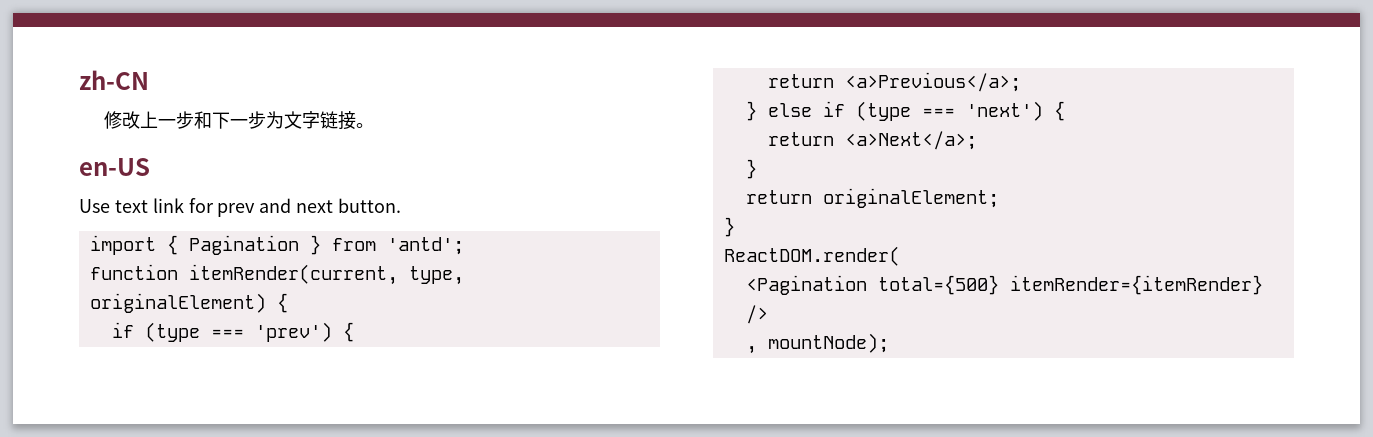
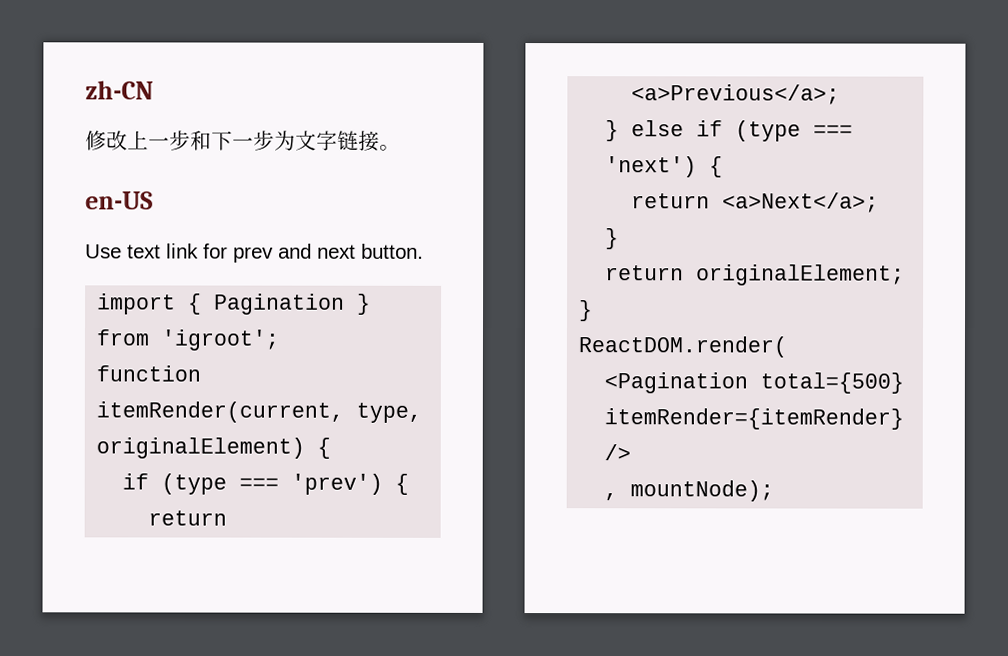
[386,237,464,255] 'antd'; -> [161,329,280,351] 'igroot';

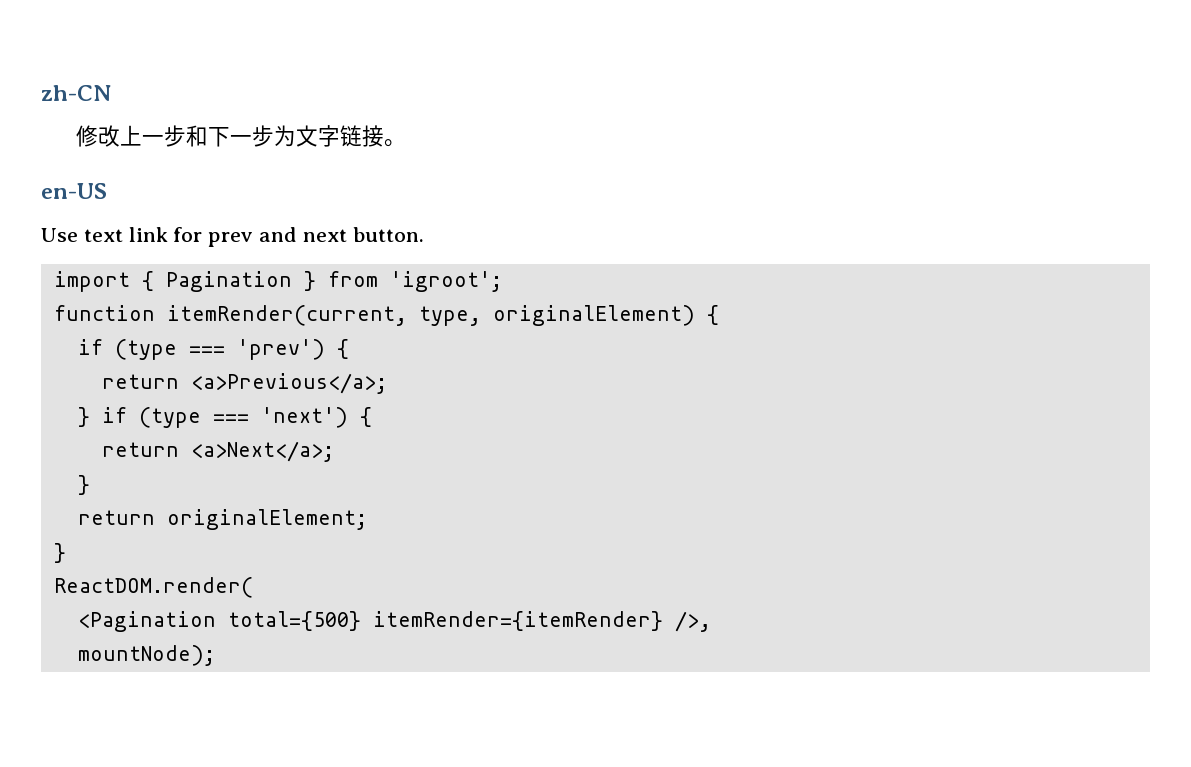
[631,120,685,137] else -> (90, 417) none
[604,444,632,461] [604,493,619,501] /> // , -> [674,611,711,632] />, //

